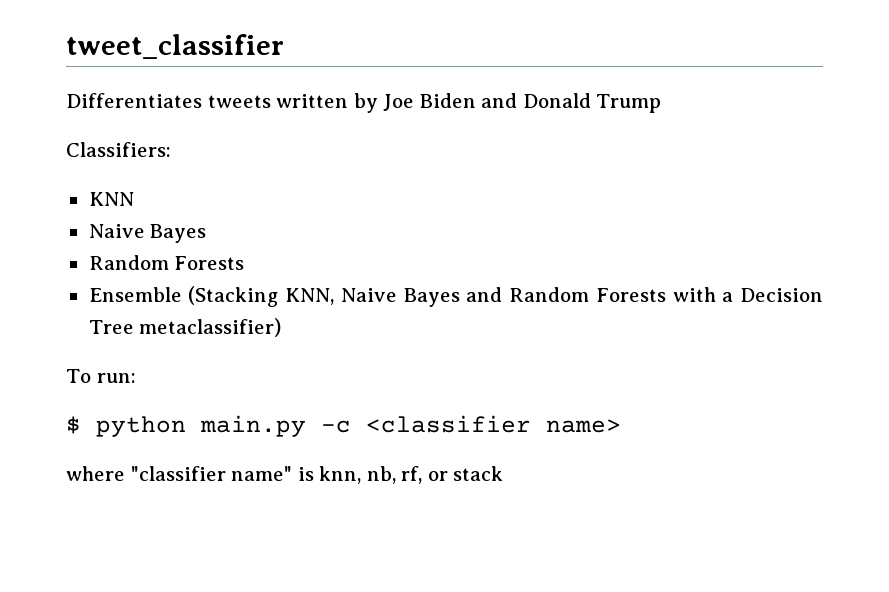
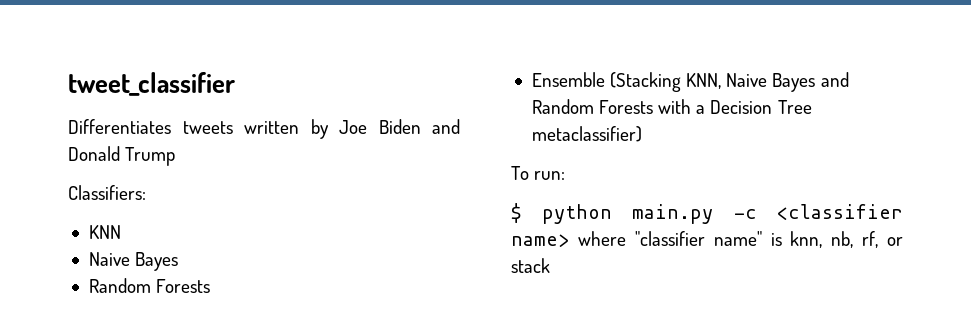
(621, 426) // -> (569, 240) none

